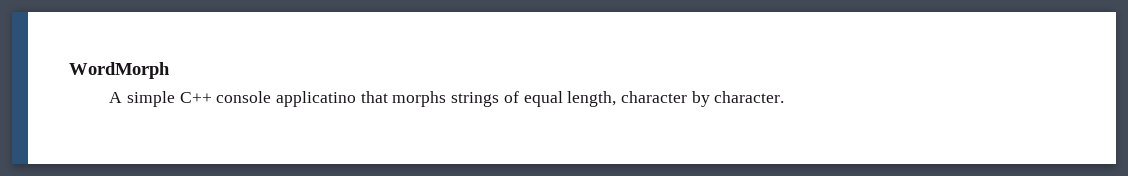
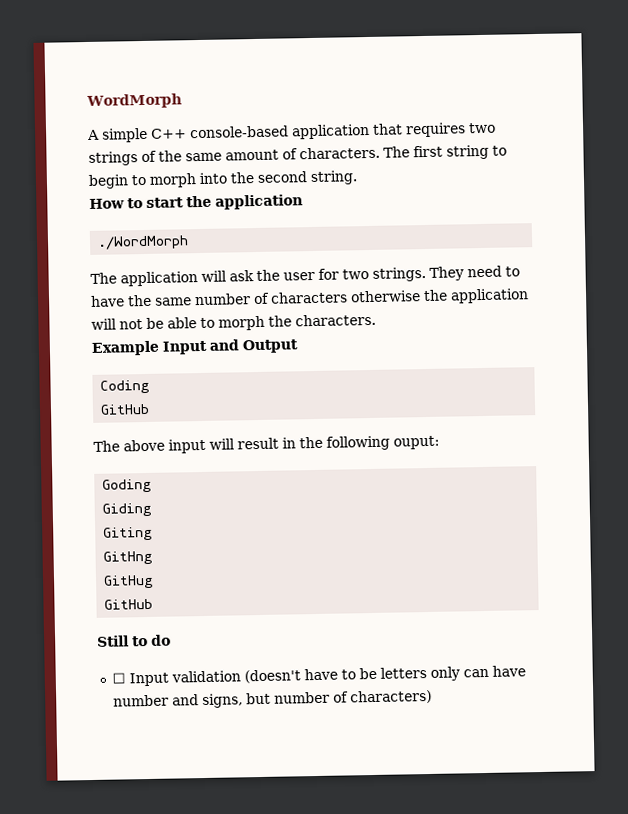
[216,91,785,107] console applicatino that morphs strings of equal length, character by character. -> [189,122,496,140] [88,144,507,166] [88,170,358,189] [89,194,303,210] [97,235,190,250] [90,265,520,287] [90,288,529,307] [91,313,376,331] [91,339,299,356] [100,379,151,394] [100,403,151,415] [93,435,440,454] [102,478,153,493] [102,502,153,517] [103,526,154,541] [103,550,154,565] [103,574,155,589] [104,598,154,610] [97,634,171,647] [111,665,526,687] [112,689,432,709] console-based application that requires two strings of the same amount of characters. The first string to begin to morph into the second string. // How to start the application // ./WordMorph // The application will ask the user for two strings. They need to have the same number of characters otherwise the application will not be able to morph the characters. // Example Input and Output // Coding // GitHub // The above input will result in the following ouput: // Goding // Giding // Giting // GitHng // GitHug // GitHub // Still to do // ☐ Input validation (doesn't have to be letters only can have number and signs, but number of characters)

